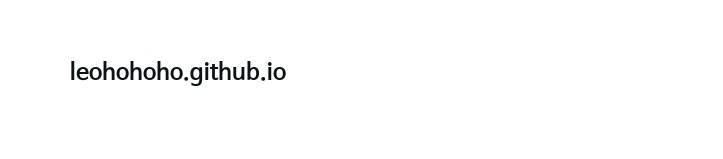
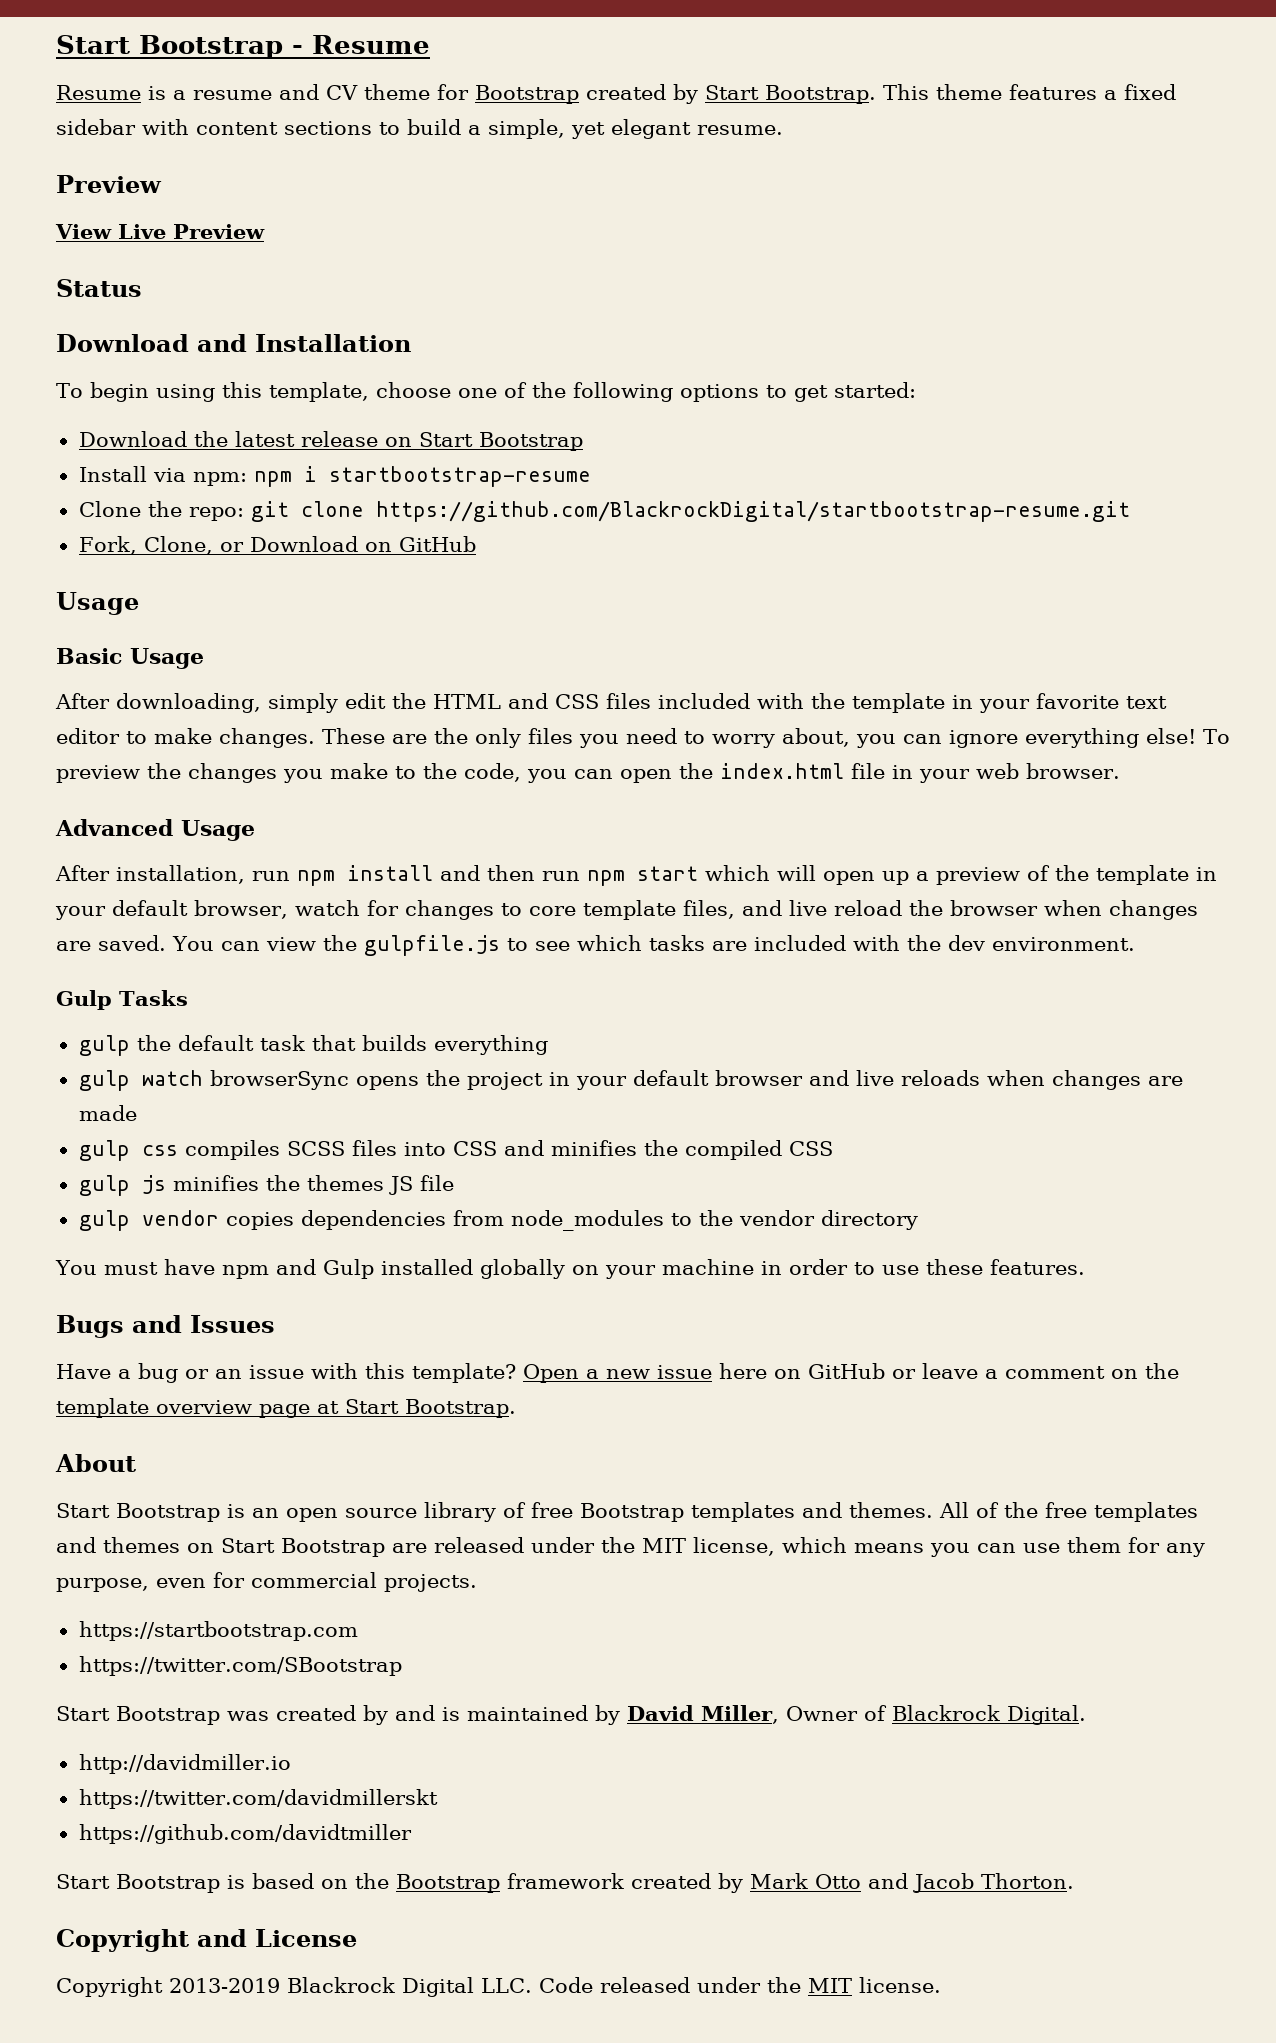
[70,60,286,86] leohohoho.github.io -> [56,35,430,59] [56,84,1176,104] [56,119,783,139] [56,175,162,193] [55,224,265,239] [56,279,142,297] [56,334,411,352] [56,382,916,402] [78,431,583,451] [78,466,591,487] [78,501,1130,522] [78,536,476,555] [56,592,139,615] [56,648,204,669] [55,693,1167,713] [56,728,1230,748] [56,763,1120,783] [55,819,255,841] [55,865,1217,886] [55,900,1198,920] [56,935,1135,956] [56,990,188,1010] [78,1035,548,1056] [78,1070,1183,1091] [78,1105,137,1121] [78,1140,833,1161] [78,1175,454,1196] [78,1210,918,1231] [55,1259,1085,1279] [56,1315,275,1338] [56,1363,1179,1383] [56,1398,516,1418] [55,1454,136,1472] [56,1502,1198,1522] [56,1537,1205,1557] [56,1572,477,1592] [78,1621,358,1641] [78,1656,402,1676] [56,1705,1086,1725] [78,1754,291,1774] [78,1789,438,1809] [78,1824,412,1844] [56,1873,1074,1893] [56,1929,357,1952] [56,1977,941,1997] Start Bootstrap - Resume // Resume is a resume and CV theme for Bootstrap created by Start Bootstrap. This theme features a fixed sidebar with content sections to build a simple, yet elegant resume. // Preview // View Live Preview // Status // Download and Installation // To begin using this template, choose one of the following options to get started: // Download the latest release on Start Bootstrap // Install via npm: npm i startbootstrap-resume // Clone the repo: git clone https://github.com/BlackrockDigital/startbootstrap-resume.git // Fork, Clone, or Download on GitHub // Usage // Basic Usage // After downloading, simply edit the HTML and CSS files included with the template in your favorite text editor to make changes. These are the only files you need to worry about, you can ignore everything else! To preview the changes you make to the code, you can open the index.html file in your web browser. // Advanced Usage // After installation, run npm install and then run npm start which will open up a preview of the template in your default browser, watch for changes to core template files, and live reload the browser when changes are saved. You can view the gulpfile.js to see which tasks are included with the dev environment. // Gulp Tasks // gulp the default task that builds everything // gulp watch browserSync opens the project in your default browser and live reloads when changes are made // gulp css compiles SCSS files into CSS and minifies the compiled CSS // gulp js minifies the themes JS file // gulp vendor copies dependencies from node_modules to the vendor directory // You must have npm and Gulp installed globally on your machine in order to use these features. // Bugs and Issues // Have a bug or an issue with this template? Open a new issue here on GitHub or leave a comment on the template overview page at Start Bootstrap. // About // Start Bootstrap is an open source library of free Bootstrap templates and themes. All of the free templates and themes on Start Bootstrap are released under the MIT license, which means you can use them for any purpose, even for commercial projects. // https://startbootstrap.com // https://twitter.com/SBootstrap // Start Bootstrap was created by and is maintained by David Miller, Owner of Blackrock Digital. // http://davidmiller.io // https://twitter.com/davidmillerskt // https://github.com/davidtmiller // Start Bootstrap is based on the Bootstrap framework created by Mark Otto and Jacob Thorton. // Copyright and License // Copyright 2013-2019 Blackrock Digital LLC. Code released under the MIT license.

